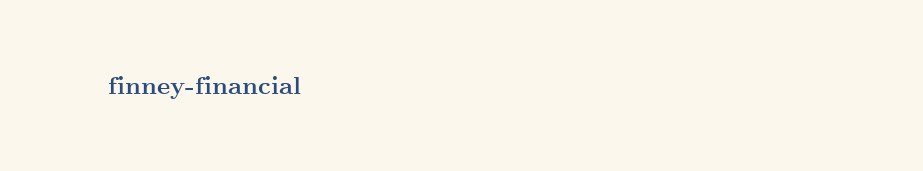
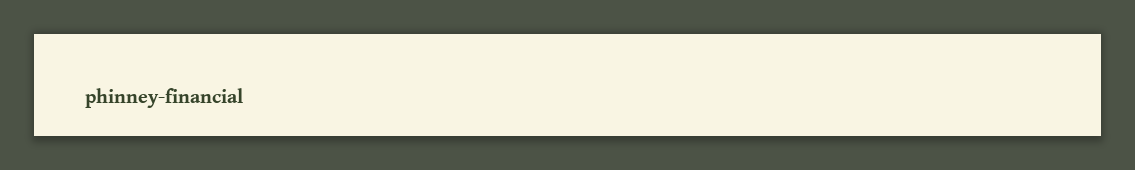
[108,76,301,99] finney-financial -> [85,88,243,108] phinney-financial

